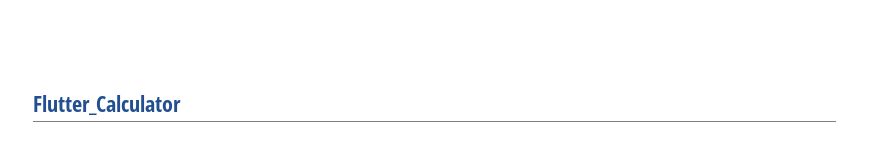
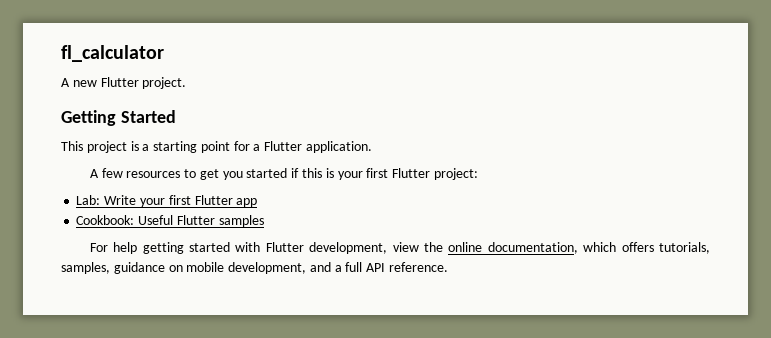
[33,95,181,115] Flutter_Calculator -> [61,45,164,62] [61,77,187,89] [61,110,176,126] [61,141,373,153] [89,168,478,180] [76,195,258,207] [76,215,264,227] [89,242,710,254] [61,262,449,274] fl_calculator // A new Flutter project. // Getting Started // This project is a starting point for a Flutter application. // A few resources to get you started if this is your first Flutter project: // Lab: Write your first Flutter app // Cookbook: Useful Flutter samples // For help getting started with Flutter development, view the online documentation, which offers tutorials, samples, guidance on mobile development, and a full API reference.

